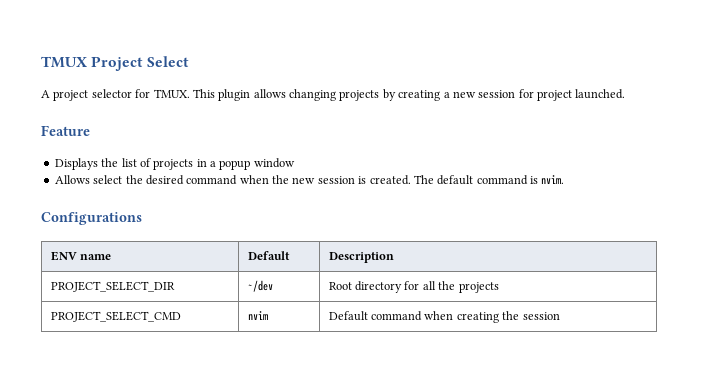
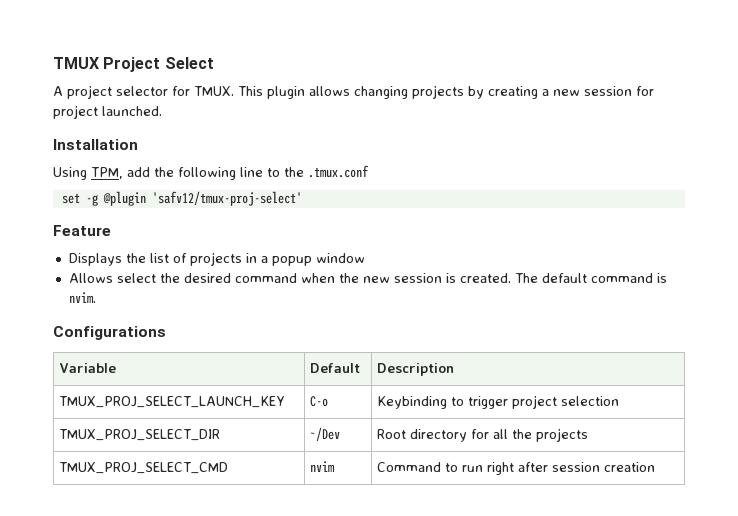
(626, 94) none -> [53,139,138,150] [53,165,369,180] [61,191,302,206] // Installation // Using TPM, add the following line to the .tmux.conf // set -g @plugin 'safv12/tmux-proj-select'
[50,251,112,261] ENV name -> [59,363,117,373] Variable
[50,281,175,292] [247,280,273,292] PROJECT_SELECT_DIR | ~/dev -> [59,396,286,408] [310,396,329,407] [377,395,620,409] [59,429,221,441] [310,427,341,441] TMUX_PROJ_SELECT_LAUNCH_KEY | C-o | Keybinding to trigger project selection // TMUX_PROJ_SELECT_DIR | ~/Dev
[50,311,181,322] PROJECT_SELECT_CMD -> [59,462,229,474] TMUX_PROJ_SELECT_CMD
[328,311,560,323] Default command when creating the session -> [377,462,656,475] Command to run right after session creation

